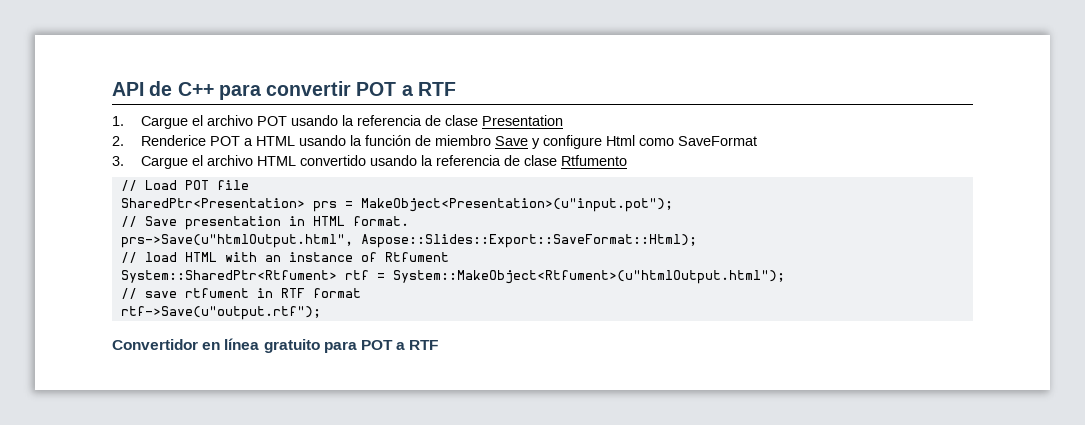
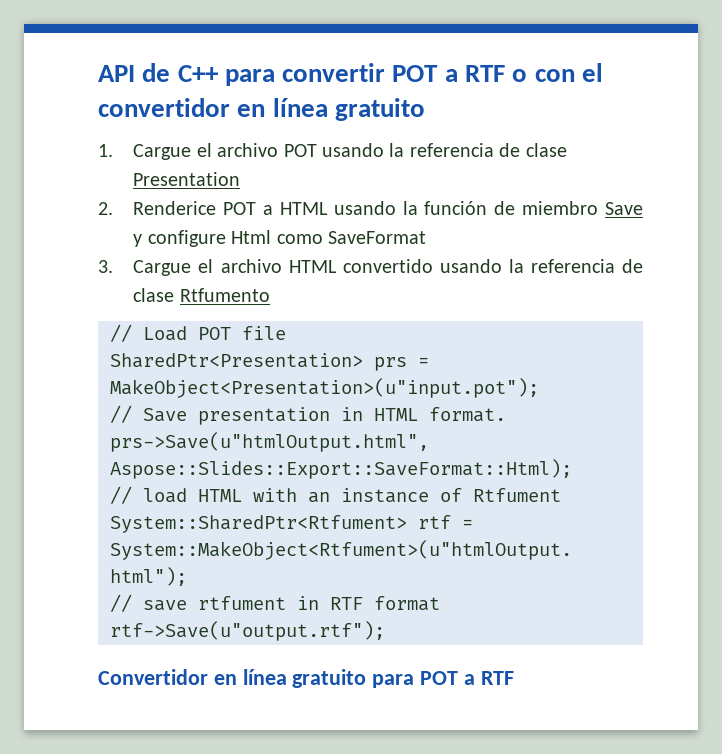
(456, 89) none -> [512,63,603,82] [98,98,425,121] o con el convertidor en línea gratuito

